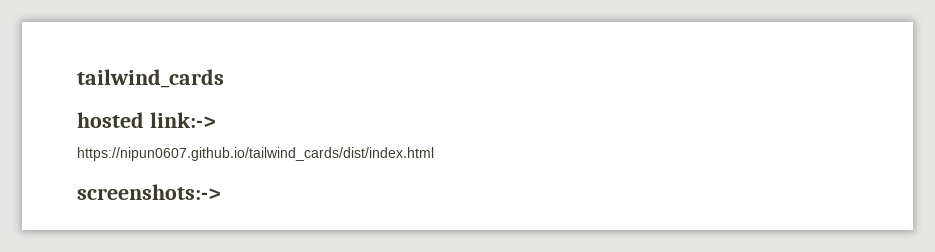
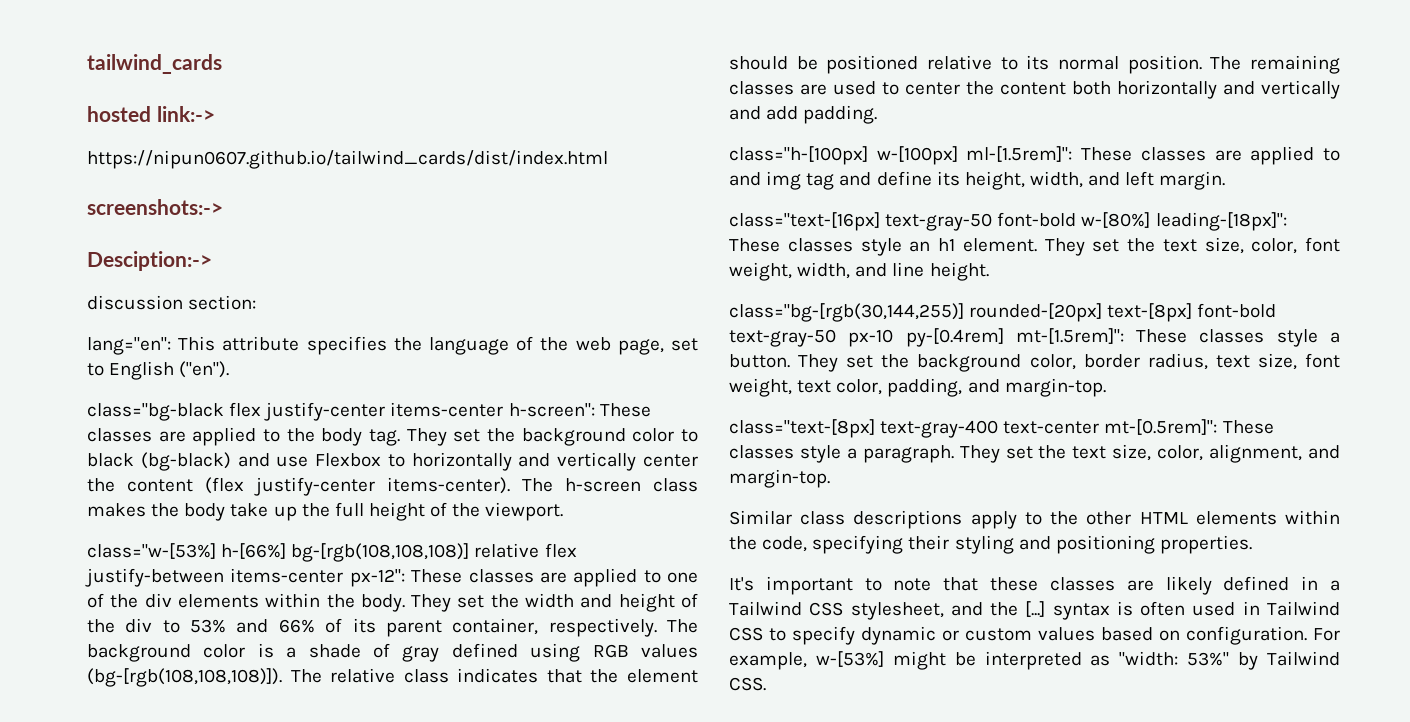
(221, 192) none -> [87,251,212,271] [87,295,257,310] [87,336,698,355] [87,361,230,380] [87,402,651,421] [87,427,698,446] [87,452,698,471] [87,477,698,496] [87,502,564,521] [87,543,577,562] [85,568,698,587] [87,593,698,612] [87,618,699,637] [87,643,698,662] [87,668,698,687] [729,55,1340,74] [729,80,1340,99] [729,105,878,124] [729,146,1340,165] [729,171,1226,190] [729,212,1287,231] [729,237,1340,256] [729,262,989,281] [729,303,1277,322] [729,328,1340,347] [729,353,1340,372] [729,378,1106,397] [729,419,1274,438] [729,444,1340,463] [729,469,830,488] [729,510,1340,529] [729,535,1252,554] [729,576,1340,595] [729,601,1340,620] [729,626,1340,645] [729,651,1340,670] [729,677,766,691] // Desciption:-> // discussion section: // lang="en": This attribute specifies the language of the web page, set to English ("en"). // class="bg-black flex justify-center items-center h-screen": These classes are applied to the body tag. They set the background color to black (bg-black) and use Flexbox to horizontally and vertically center the content (flex justify-center items-center). The h-screen class makes the body take up the full height of the viewport. // class="w-[53%] h-[66%] bg-[rgb(108,108,108)] relative flex justify-between items-center px-12": These classes are applied to one of the div elements within the body. They set the width and height of the div to 53% and 66% of its parent container, respectively. The background color is a shade of gray defined using RGB values (bg-[rgb(108,108,108)]). The relative class indicates that the element should be positioned relative to its normal position. The remaining classes are used to center the content both horizontally and vertically and add padding. // class="h-[100px] w-[100px] ml-[1.5rem]": These classes are applied to and img tag and define its height, width, and left margin. // class="text-[16px] text-gray-50 font-bold w-[80%] leading-[18px]": These classes style an h1 element. They set the text size, color, font weight, width, and line height. // class="bg-[rgb(30,144,255)] rounded-[20px] text-[8px] font-bold text-gray-50 px-10 py-[0.4rem] mt-[1.5rem]": These classes style a button. They set the background color, border radius, text size, font weight, text color, padding, and margin-top. // class="text-[8px] text-gray-400 text-center mt-[0.5rem]": These classes style a paragraph. They set the text size, color, alignment, and margin-top. // Similar class descriptions apply to the other HTML elements within the code, specifying their styling and positioning properties. // It's important to note that these classes are likely defined in a Tailwind CSS stylesheet, and the [...] syntax is often used in Tailwind CSS to specify dynamic or custom values based on configuration. For example, w-[53%] might be interpreted as "width: 53%" by Tailwind CSS.

